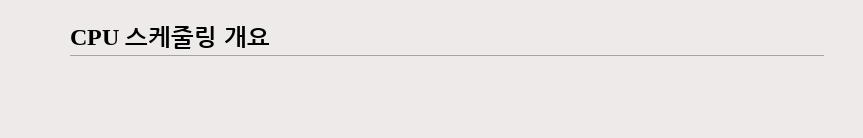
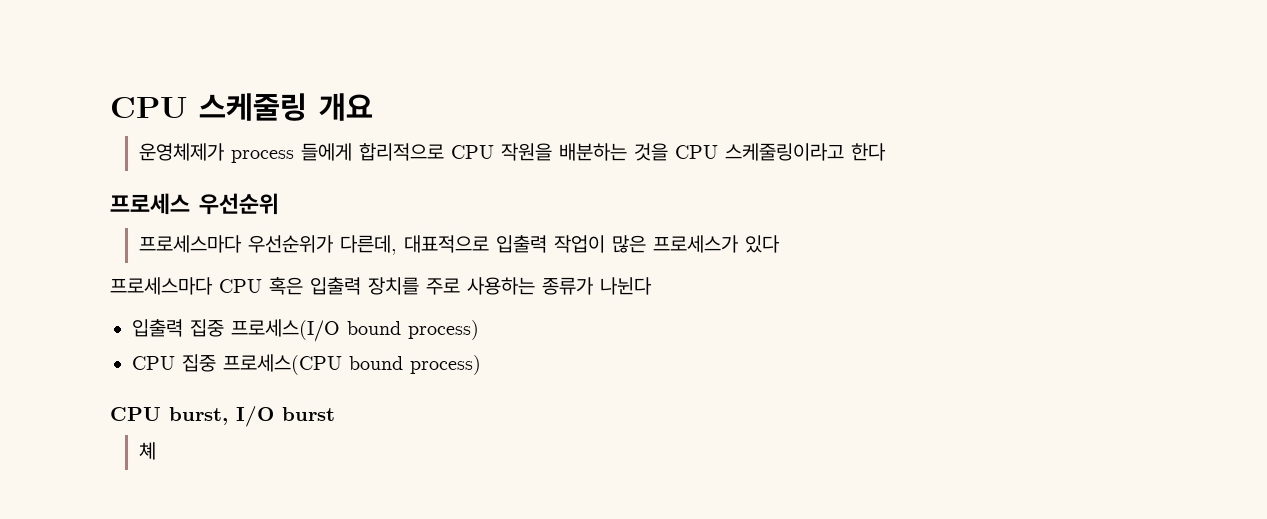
(270, 37) none -> [138,143,886,163] [110,193,279,215] [138,235,780,255] [110,276,652,295] [132,319,479,342] [132,354,481,375] [110,406,335,427] [138,442,156,460] // 운영체제가 process 들에게 합리적으로 CPU 작원을 배분하는 것을 CPU 스케줄링이라고 한다 // 프로세스 우선순위 // 프로세스마다 우선순위가 다른데, 대표적으로 입출력 작업이 많은 프로세스가 있다 // 프로세스마다 CPU 혹은 입출력 장치를 주로 사용하는 종류가 나뉜다 // 입출력 집중 프로세스(I/O bound process) // CPU 집중 프로세스(CPU bound process) // CPU burst, I/O burst // 쳬

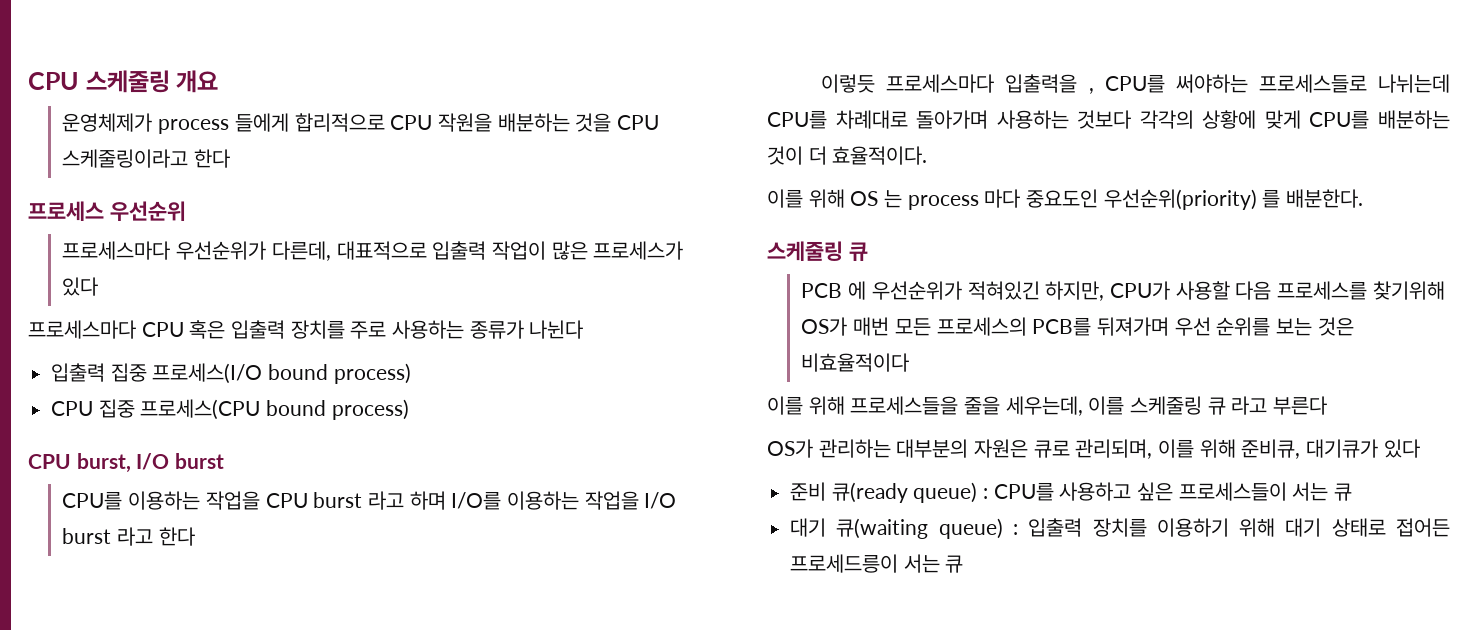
[138,442,156,460] 쳬 -> [62,491,677,510] [62,527,195,546] [821,74,1450,94] [767,110,1450,129] [767,146,928,165] [767,189,1364,210] [767,241,868,261] [801,281,1445,301] [801,317,1354,336] [801,353,910,372] [767,396,1328,416] [767,439,1420,459] [790,482,1353,503] [790,518,1450,539] [790,554,964,573] CPU를 이용하는 작업을 CPU burst 라고 하며 I/O를 이용하는 작업을 I/O burst 라고 한다 // 이렇듯 프로세스마다 입출력을 , CPU를 써야하는 프로세스들로 나뉘는데 CPU를 차례대로 돌아가며 사용하는 것보다 각각의 상황에 맞게 CPU를 배분하는 것이 더 효율적이다. // 이를 위해 OS 는 process 마다 중요도인 우선순위(priority) 를 배분한다. // 스케줄링 큐 // PCB 에 우선순위가 적혀있긴 하지만, CPU가 사용할 다음 프로세스를 찾기위해 OS가 매번 모든 프로세스의 PCB를 뒤져가며 우선 순위를 보는 것은 비효율적이다 // 이를 위해 프로세스들을 줄을 세우는데, 이를 스케줄링 큐 라고 부른다 // OS가 관리하는 대부분의 자원은 큐로 관리되며, 이를 위해 준비큐, 대기큐가 있다 // 준비 큐(ready queue) : CPU를 사용하고 싶은 프로세스들이 서는 큐 // 대기 큐(waiting queue) : 입출력 장치를 이용하기 위해 대기 상태로 접어든 프로세드릉이 서는 큐

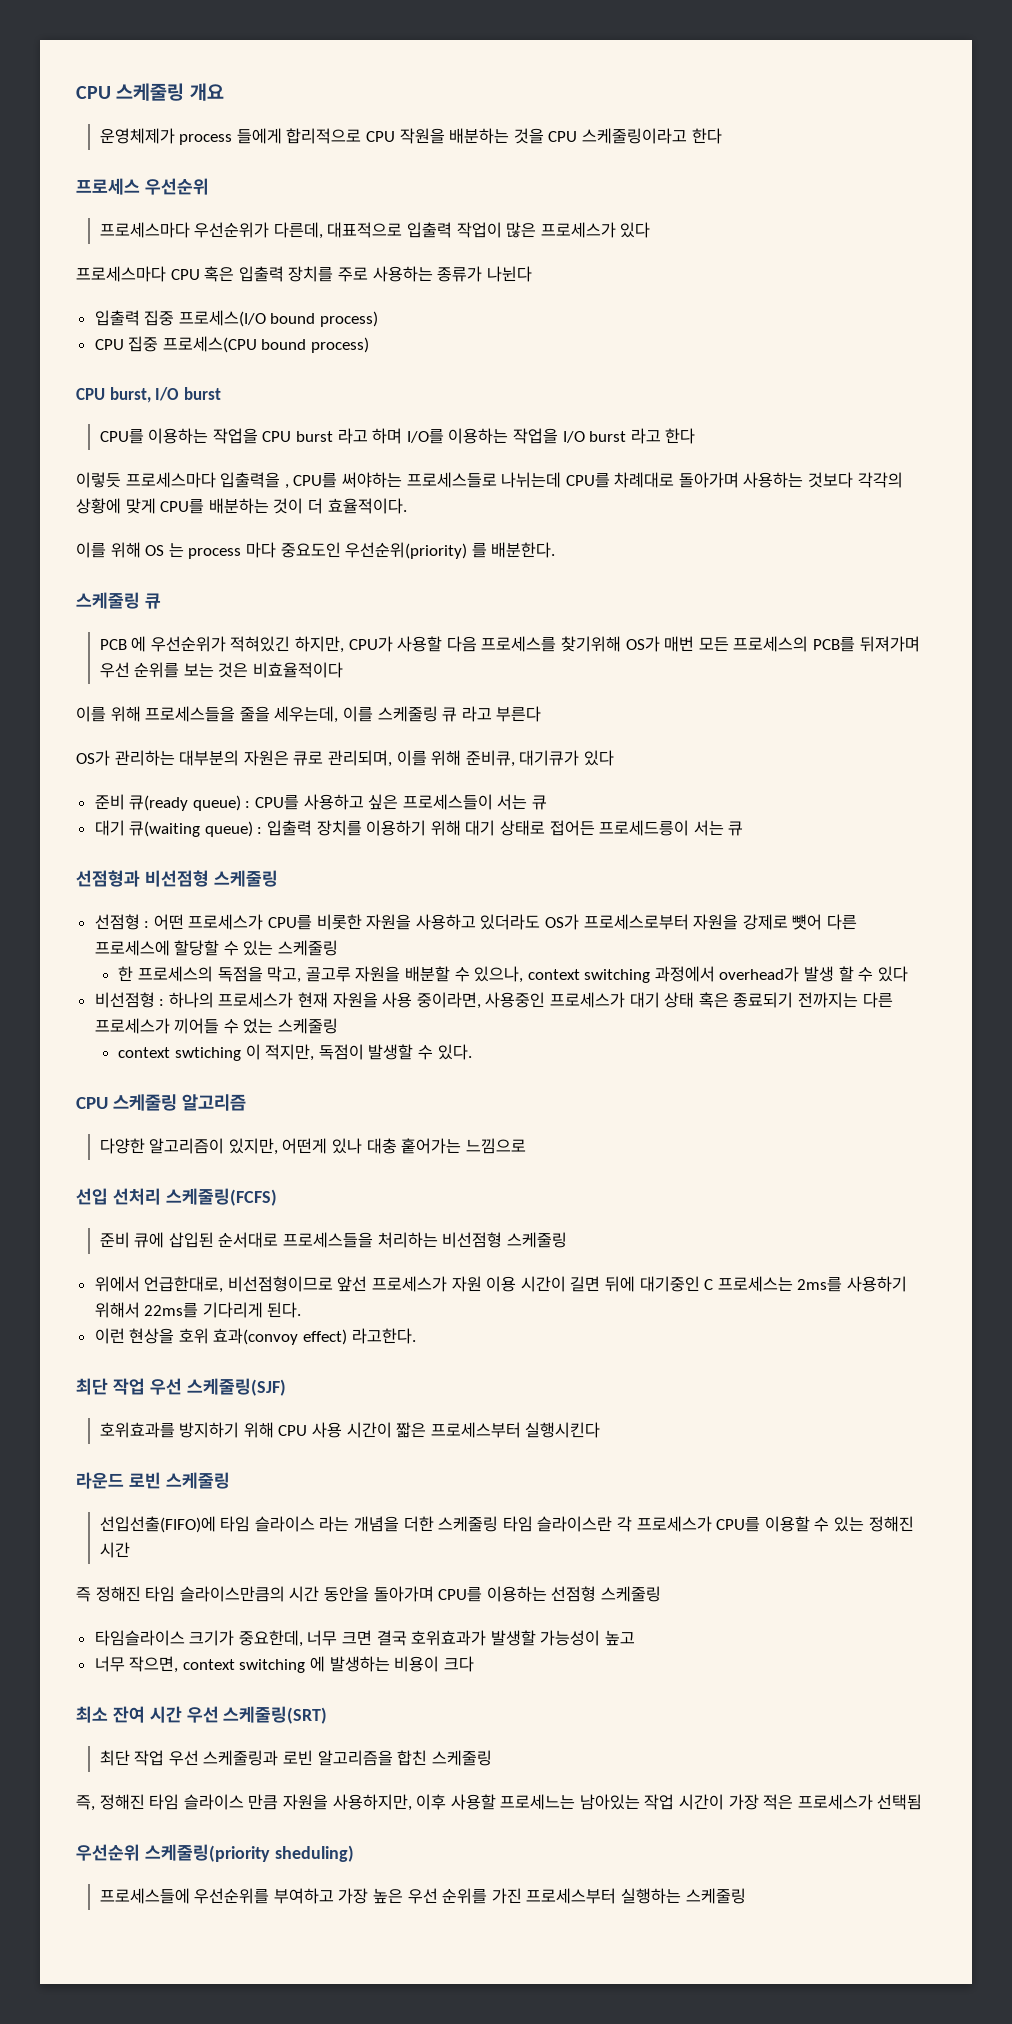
(964, 564) none -> [76,870,278,887] [94,914,857,930] [94,940,339,956] [118,966,908,983] [94,992,893,1009] [94,1018,339,1034] [118,1044,472,1061] [76,1094,246,1111] [99,1138,526,1155] [76,1188,277,1206] [99,1232,567,1248] [94,1276,907,1293] [94,1302,302,1318] [94,1328,416,1345] [76,1378,286,1396] [99,1422,601,1438] [76,1472,230,1489] [99,1516,914,1533] [99,1542,130,1558] [76,1586,661,1602] [94,1630,636,1647] [94,1656,474,1673] [76,1706,328,1724] [99,1750,492,1766] [76,1794,923,1811] [76,1844,354,1862] [99,1888,746,1904] // 선점형과 비선점형 스케줄링 // 선점형 : 어떤 프로세스가 CPU를 비롯한 자원을 사용하고 있더라도 OS가 프로세스로부터 자원을 강제로 뻇어 다른 프로세스에 할당할 수 있는 스케줄링 // 한 프로세스의 독점을 막고, 골고루 자원을 배분할 수 있으나, context switching 과정에서 overhead가 발생 할 수 있다 // 비선점형 : 하나의 프로세스가 현재 자원을 사용 중이라면, 사용중인 프로세스가 대기 상태 혹은 종료되기 전까지는 다른 프로세스가 끼어들 수 었는 스케줄링 // context swtiching 이 적지만, 독점이 발생할 수 있다. // CPU 스케줄링 알고리즘 // 다양한 알고리즘이 있지만, 어떤게 있나 대충 훝어가는 느낌으로 // 선입 선처리 스케줄링(FCFS) // 준비 큐에 삽입된 순서대로 프로세스들을 처리하는 비선점형 스케줄링 // 위에서 언급한대로, 비선점형이므로 앞선 프로세스가 자원 이용 시간이 길면 뒤에 대기중인 C 프로세스는 2ms를 사용하기 위해서 22ms를 기다리게 된다. // 이런 현상을 호위 효과(convoy effect) 라고한다. // 최단 작업 우선 스케줄링(SJF) // 호위효과를 방지하기 위해 CPU 사용 시간이 짧은 프로세스부터 실행시킨다 // 라운드 로빈 스케줄링 // 선입선출(FIFO)에 타임 슬라이스 라는 개념을 더한 스케줄링 타임 슬라이스란 각 프로세스가 CPU를 이용할 수 있는 정해진 시간 // 즉 정해진 타임 슬라이스만큼의 시간 동안을 돌아가며 CPU를 이용하는 선점형 스케줄링 // 타임슬라이스 크기가 중요한데, 너무 크면 결국 호위효과가 발생할 가능성이 높고 // 너무 작으면, context switching 에 발생하는 비용이 크다 // 최소 잔여 시간 우선 스케줄링(SRT) // 최단 작업 우선 스케줄링과 로빈 알고리즘을 합친 스케줄링 // 즉, 정해진 타임 슬라이스 만큼 자원을 사용하지만, 이후 사용할 프로세느는 남아있는 작업 시간이 가장 적은 프로세스가 선택됨 // 우선순위 스케줄링(priority sheduling) // 프로세스들에 우선순위를 부여하고 가장 높은 우선 순위를 가진 프로세스부터 실행하는 스케줄링

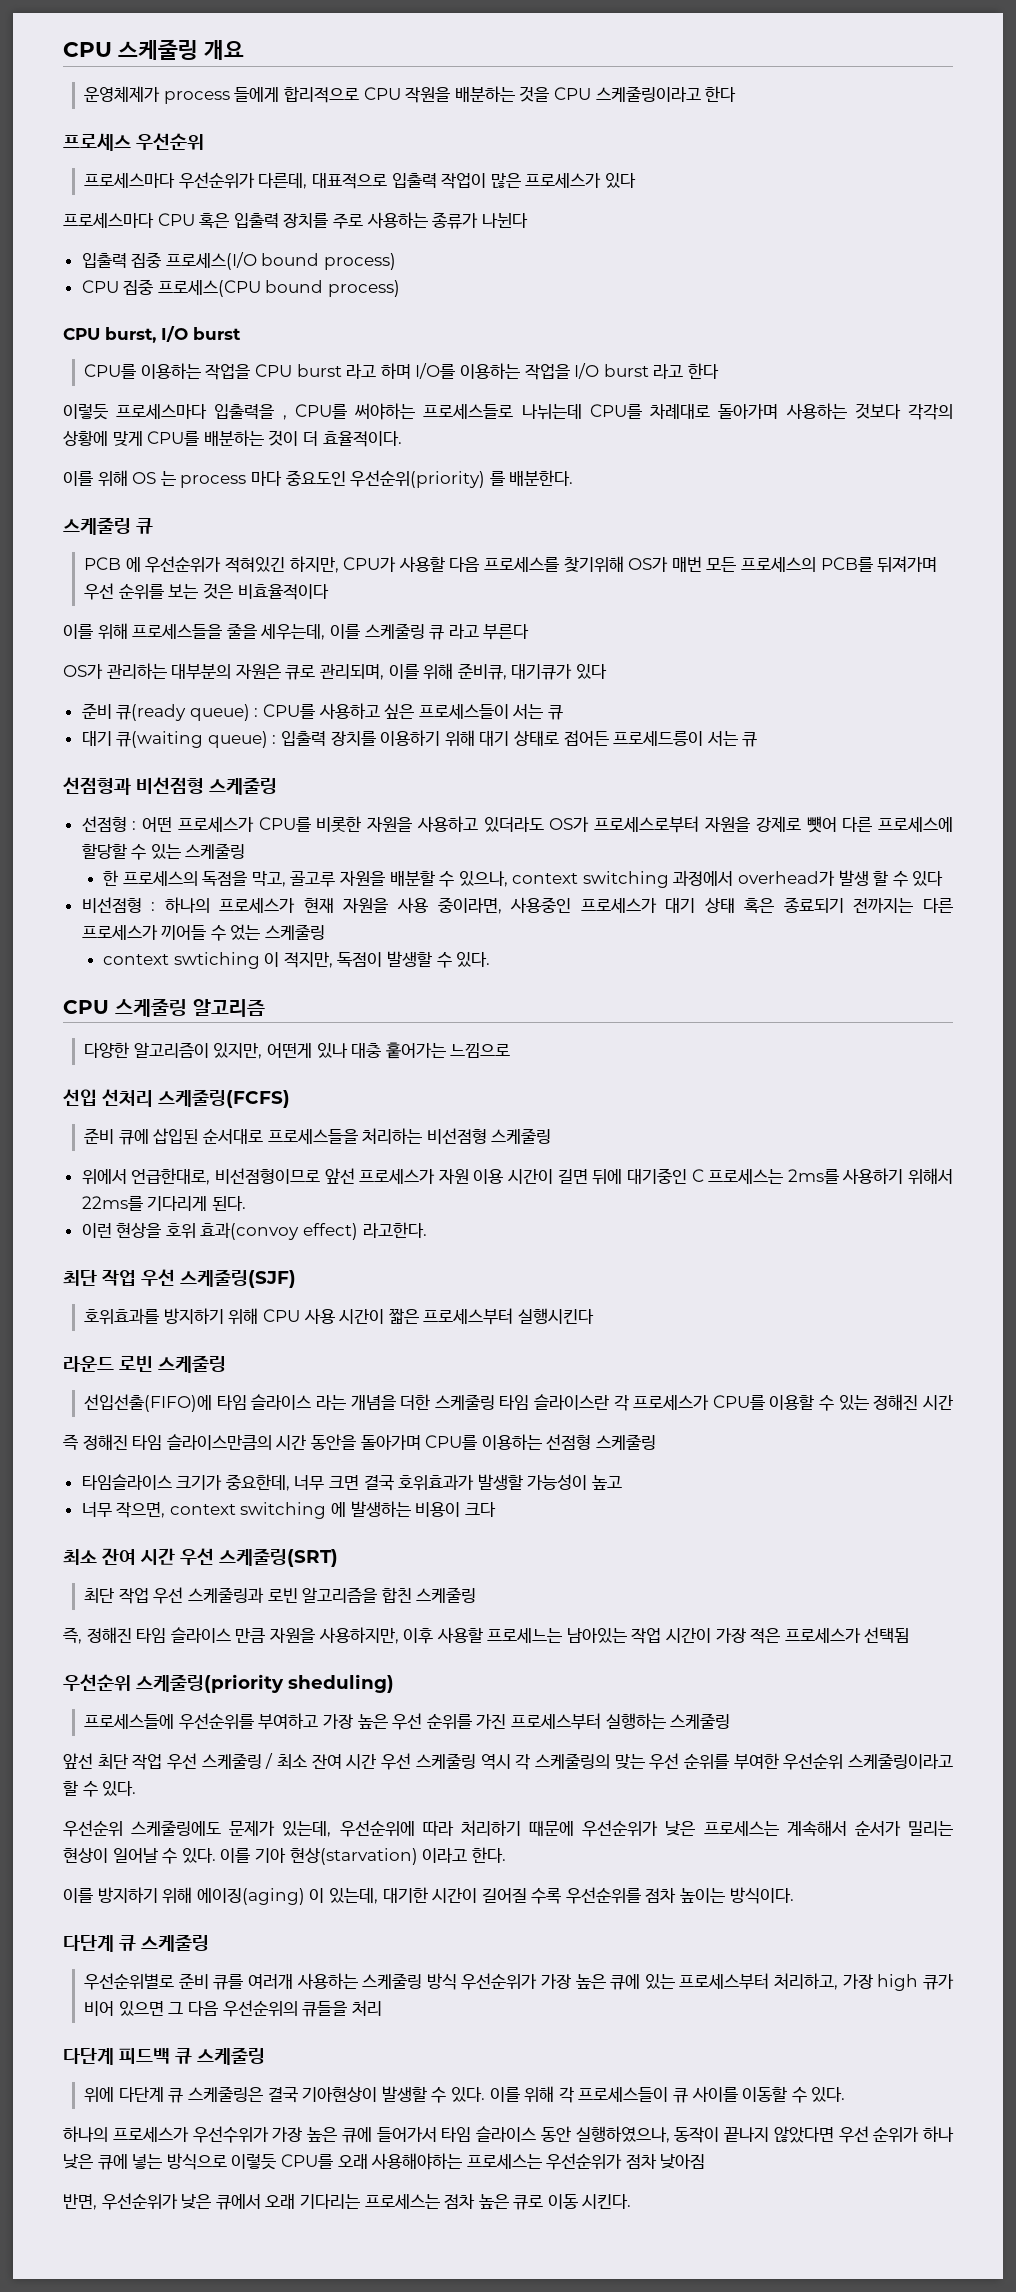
(746, 1896) none -> [63,1753,954,1770] [63,1780,137,1797] [63,1820,954,1837] [63,1847,506,1865] [63,1887,794,1905] [63,1934,209,1952] [84,1973,954,1991] [84,2000,382,2017] [63,2047,265,2065] [84,2086,846,2103] [63,2126,954,2143] [63,2153,706,2170] [63,2193,632,2210] // 앞선 최단 작업 우선 스케줄링 / 최소 잔여 시간 우선 스케줄링 역시 각 스케줄링의 맞는 우선 순위를 부여한 우선순위 스케줄링이라고 할 수 있다. // 우선순위 스케줄링에도 문제가 있는데, 우선순위에 따라 처리하기 때문에 우선순위가 낮은 프로세스는 계속해서 순서가 밀리는 현상이 일어날 수 있다. 이를 기아 현상(starvation) 이라고 한다. // 이를 방지하기 위해 에이징(aging) 이 있는데, 대기한 시간이 길어질 수록 우선순위를 점차 높이는 방식이다. // 다단계 큐 스케줄링 // 우선순위별로 준비 큐를 여러개 사용하는 스케줄링 방식 우선순위가 가장 높은 큐에 있는 프로세스부터 처리하고, 가장 high 큐가 비어 있으면 그 다음 우선순위의 큐들을 처리 // 다단계 피드백 큐 스케줄링 // 위에 다단계 큐 스케줄링은 결국 기아현상이 발생할 수 있다. 이를 위해 각 프로세스들이 큐 사이를 이동할 수 있다. // 하나의 프로세스가 우선수위가 가장 높은 큐에 들어가서 타임 슬라이스 동안 실행하였으나, 동작이 끝나지 않았다면 우선 순위가 하나 낮은 큐에 넣는 방식으로 이렇듯 CPU를 오래 사용해야하는 프로세스는 우선순위가 점차 낮아짐 // 반면, 우선순위가 낮은 큐에서 오래 기다리는 프로세스는 점차 높은 큐로 이동 시킨다.

